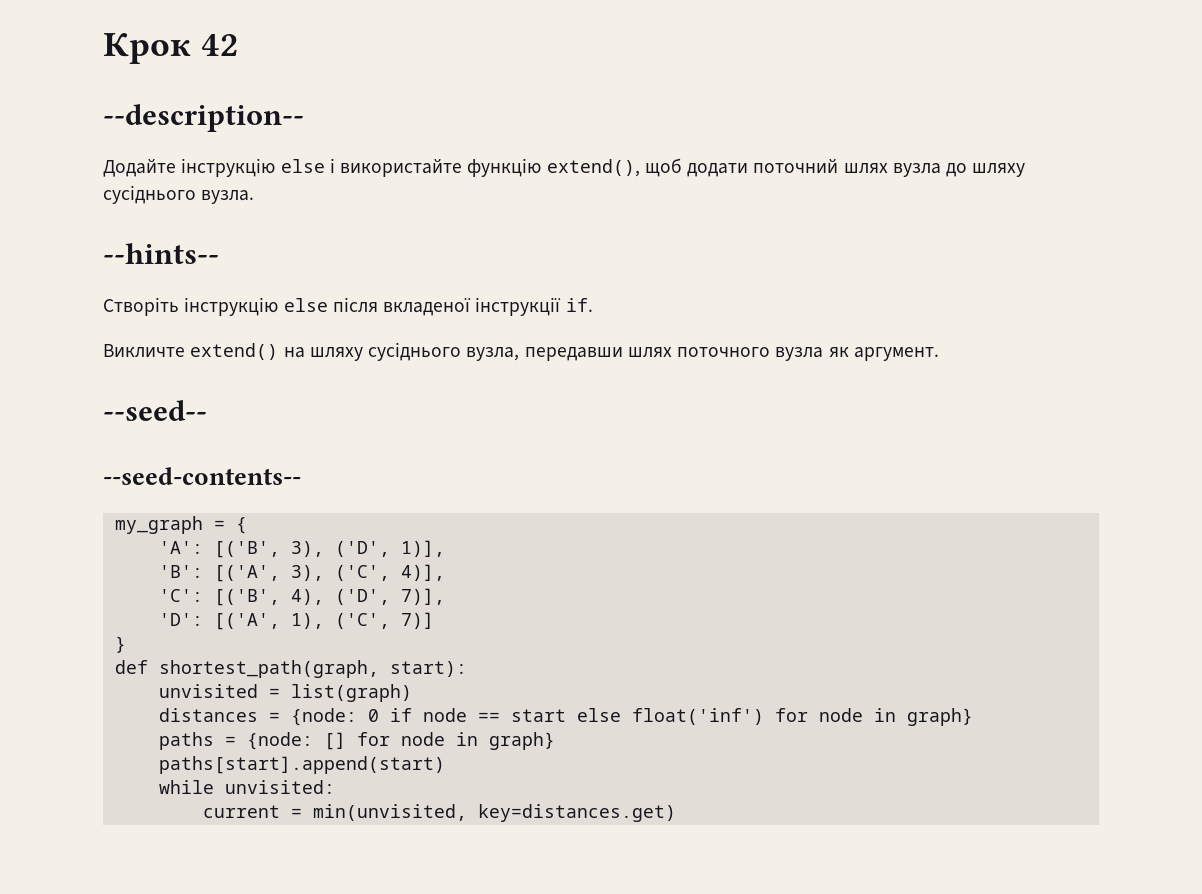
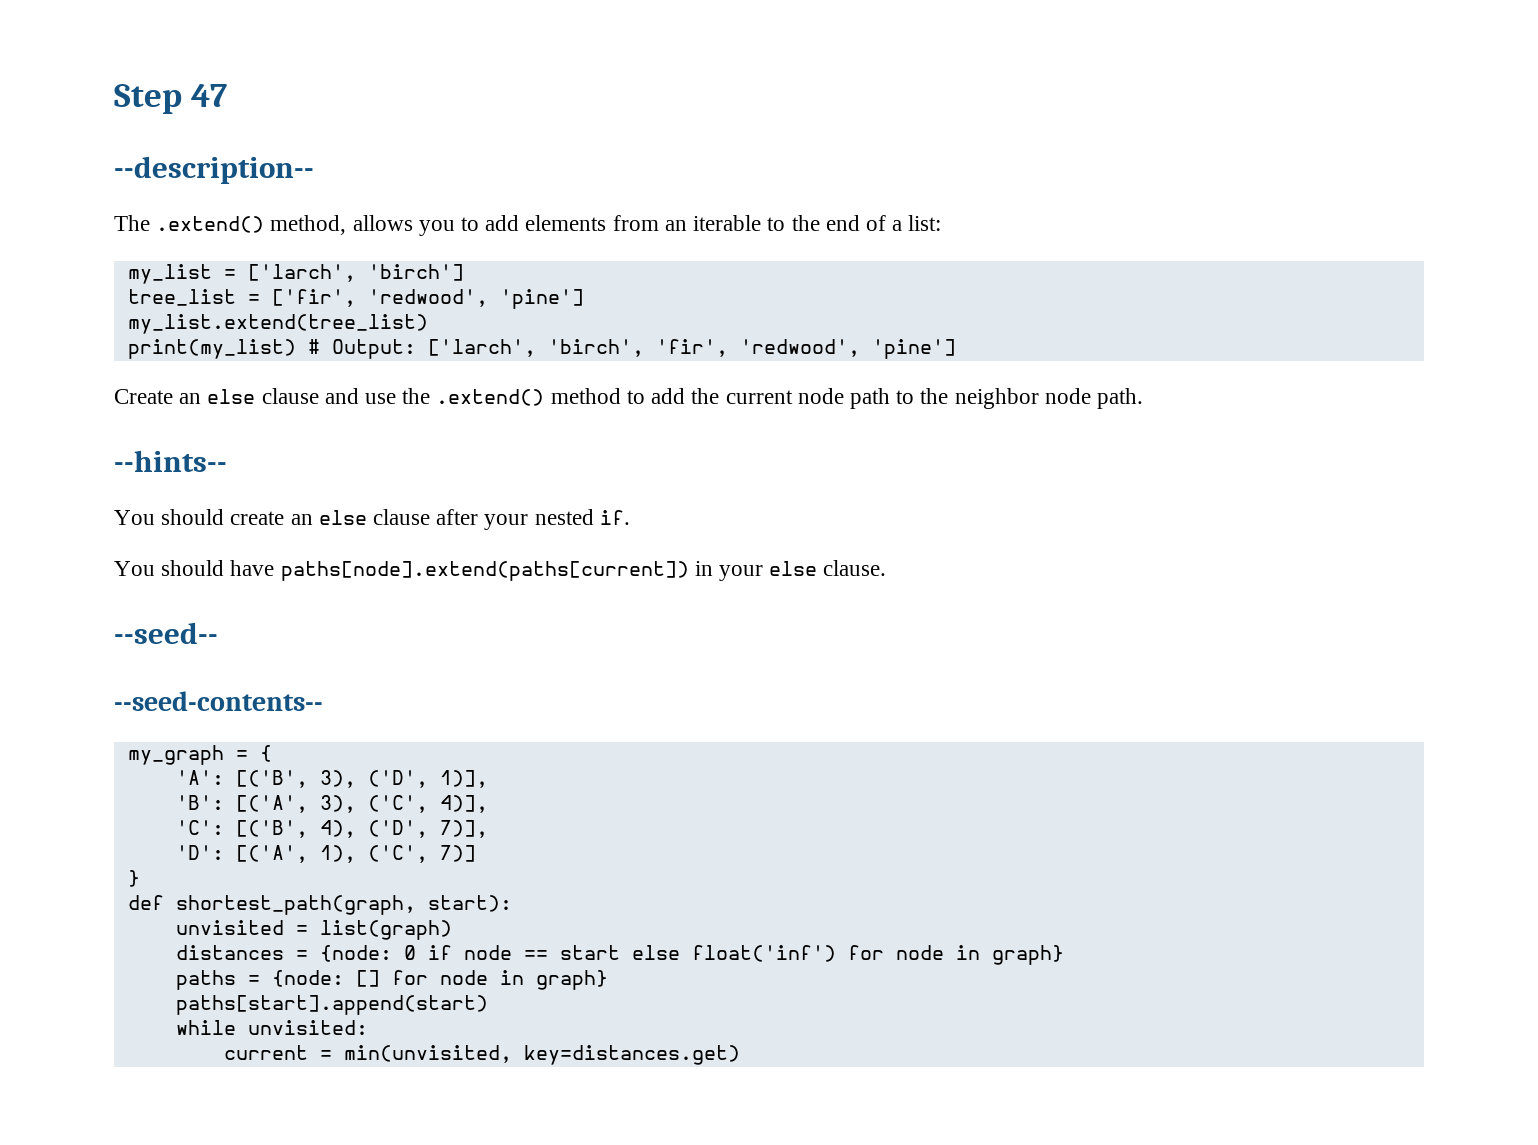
[103,33,239,64] Крок 42 -> [114,84,228,114] Step 47
[103,158,1026,177] [103,185,255,204] [103,243,219,264] [103,297,593,316] [103,342,939,361] Додайте інструкцію else і використайте функцію extend(), щоб додати поточний шлях вузла до шляху сусіднього вузла. // --hints-- // Створіть інструкцію else після вкладеної інструкції if. // Викличте extend() на шляху сусіднього вузла, передавши шлях поточного вузла як аргумент. -> [114,215,942,236] [127,264,464,284] [127,289,584,309] [127,314,428,334] [127,339,956,359] [114,388,1143,409] [114,450,227,472] [114,509,630,530] [114,560,887,581] The .extend() method, allows you to add elements from an iterable to the end of a list: // my_list = ['larch', 'birch'] // tree_list = ['fir', 'redwood', 'pine'] // my_list.extend(tree_list) // print(my_list) # Output: ['larch', 'birch', 'fir', 'redwood', 'pine'] // Create an else clause and use the .extend() method to add the current node path to the neighbor node path. // --hints-- // You should create an else clause after your nested if. // You should have paths[node].extend(paths[current]) in your else clause.

